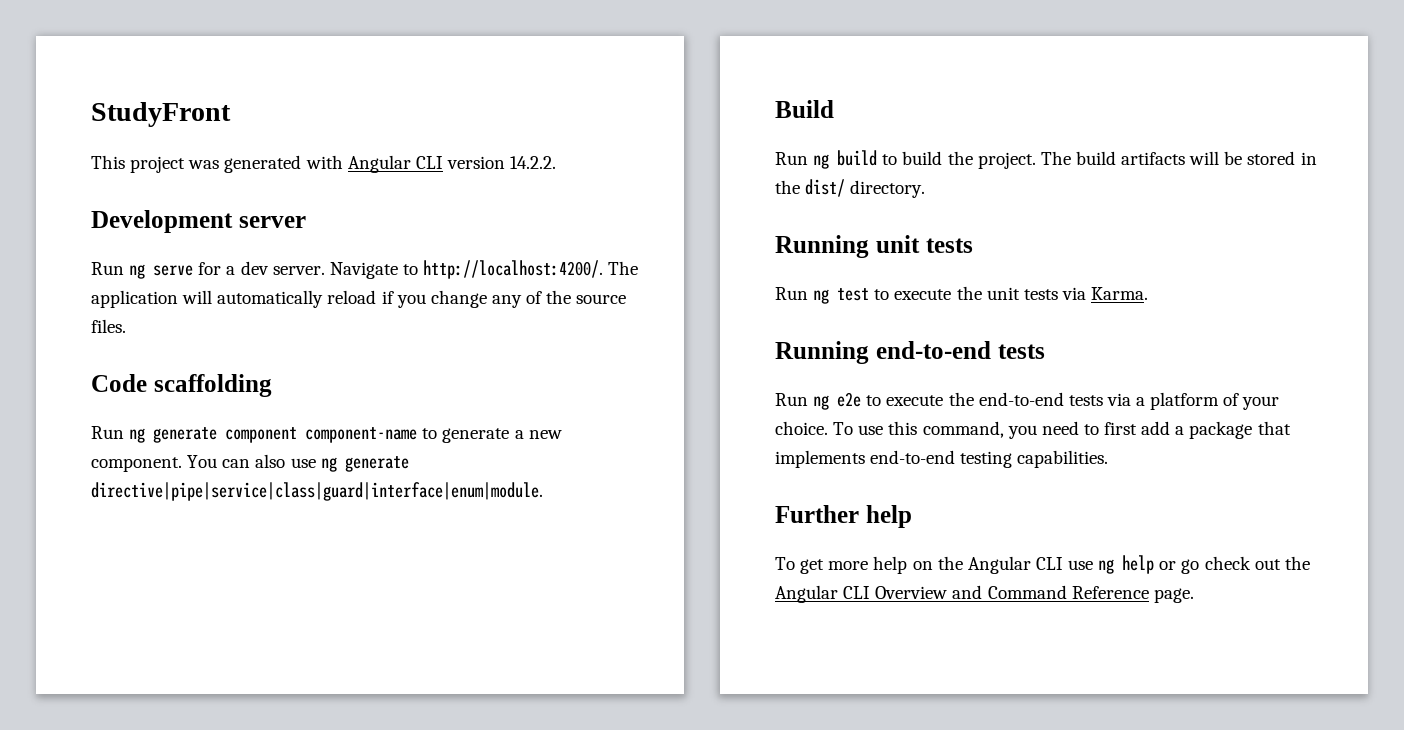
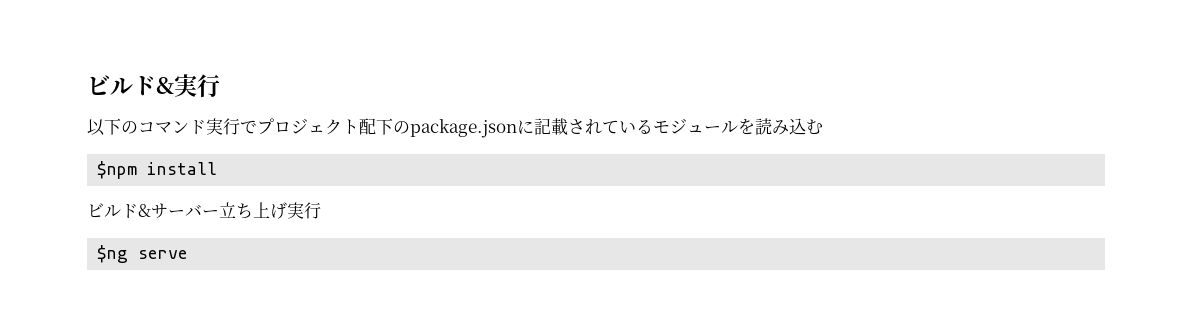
[91,102,231,127] [91,155,557,173] [91,210,306,233] [91,260,639,279] [91,290,627,308] [91,319,126,333] [91,374,272,397] [91,426,562,443] [91,454,409,472] [91,482,543,501] [775,100,834,118] [775,150,1317,169] [775,179,926,198] [775,235,973,258] [775,286,1149,304] [775,341,1045,364] [775,392,1280,410] [775,421,1291,439] [775,450,1109,468] [775,505,912,528] [775,555,1310,574] [775,585,1194,603] StudyFront // This project was generated with Angular CLI version 14.2.2. // Development server // Run ng serve for a dev server. Navigate to http://localhost:4200/. The application will automatically reload if you change any of the source files. // Code scaffolding // Run ng generate component component-name to generate a new component. You can also use ng generate directive|pipe|service|class|guard|interface|enum|module. // Build // Run ng build to build the project. The build artifacts will be stored in the dist/ directory. // Running unit tests // Run ng test to execute the unit tests via Karma. // Running end-to-end tests // Run ng e2e to execute the end-to-end tests via a platform of your choice. To use this command, you need to first add a package that implements end-to-end testing capabilities. // Further help // To get more help on the Angular CLI use ng help or go check out the Angular CLI Overview and Command Reference page. -> [87,74,220,98] [87,118,823,138] [97,161,218,179] [87,202,321,219] [97,245,189,263] ビルド&実行 // 以下のコマンド実行でプロジェクト配下のpackage.jsonに記載されているモジュールを読み込む // $npm install // ビルド&サーバー立ち上げ実行 // $ng serve

